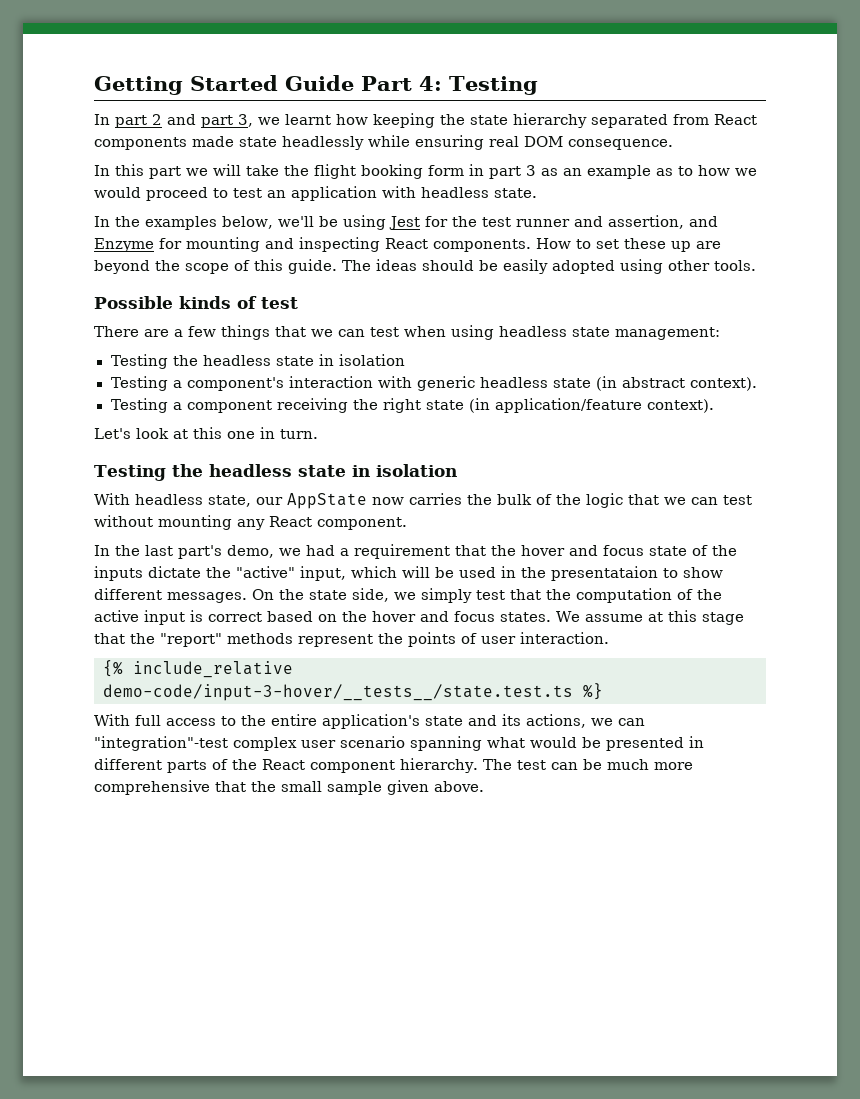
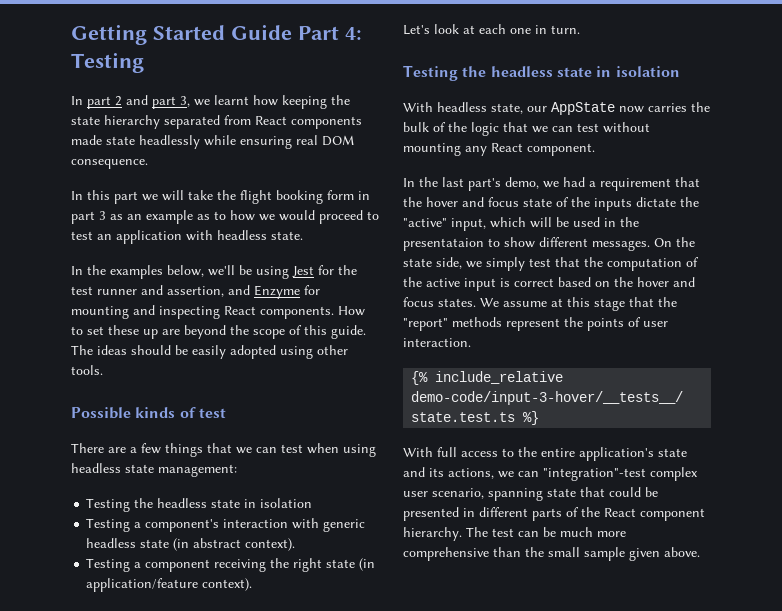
[193,427,222,439] this -> [479,24,506,34] each
[340,736,577,751] scenario spanning what would -> [432,487,641,501] scenario, spanning state that could
[215,781,246,792] that -> [493,547,521,557] than

